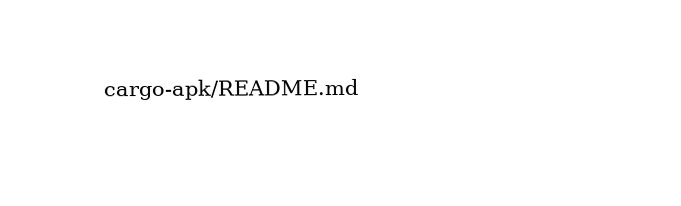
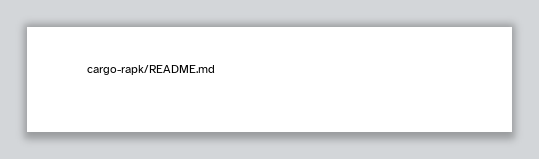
[103,78,358,101] cargo-apk/README.md -> [87,65,215,75] cargo-rapk/README.md

